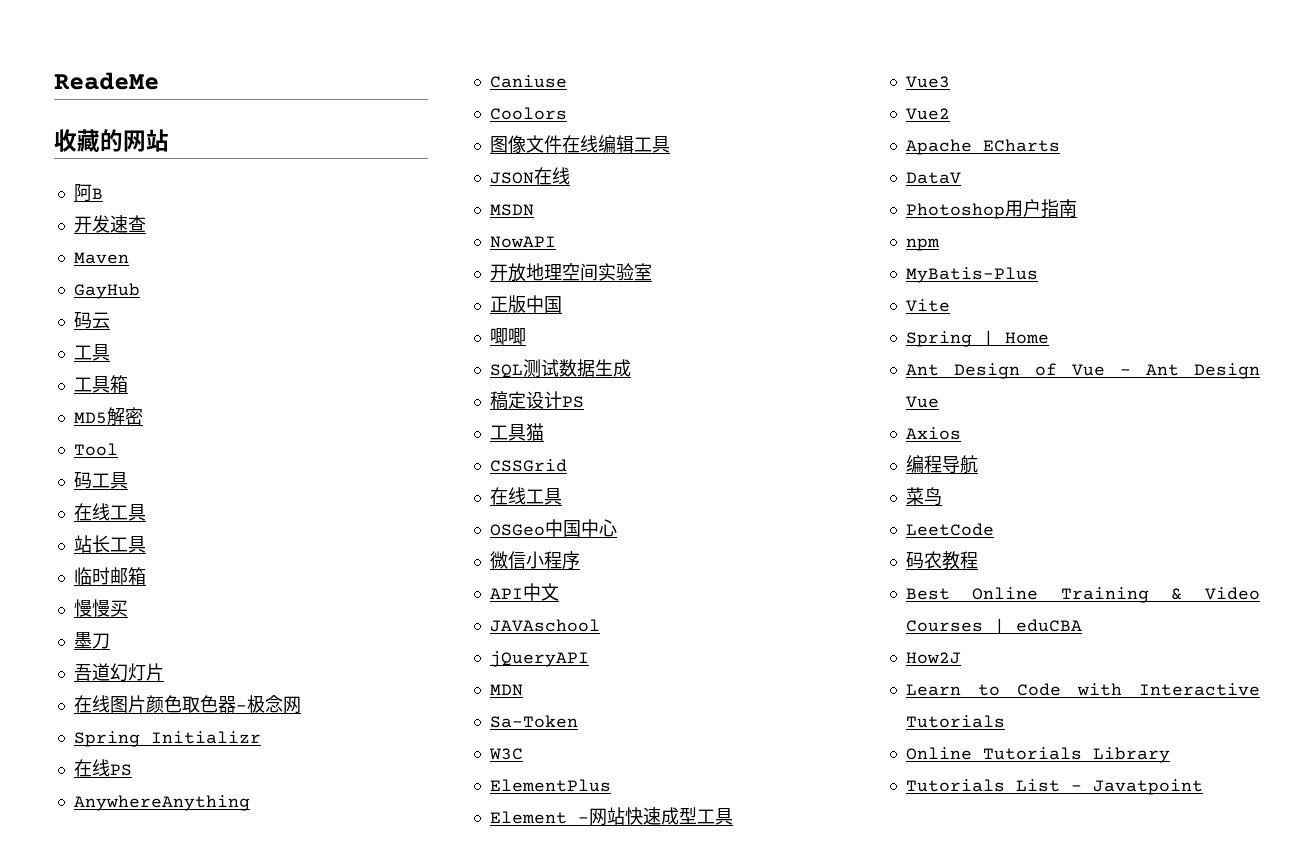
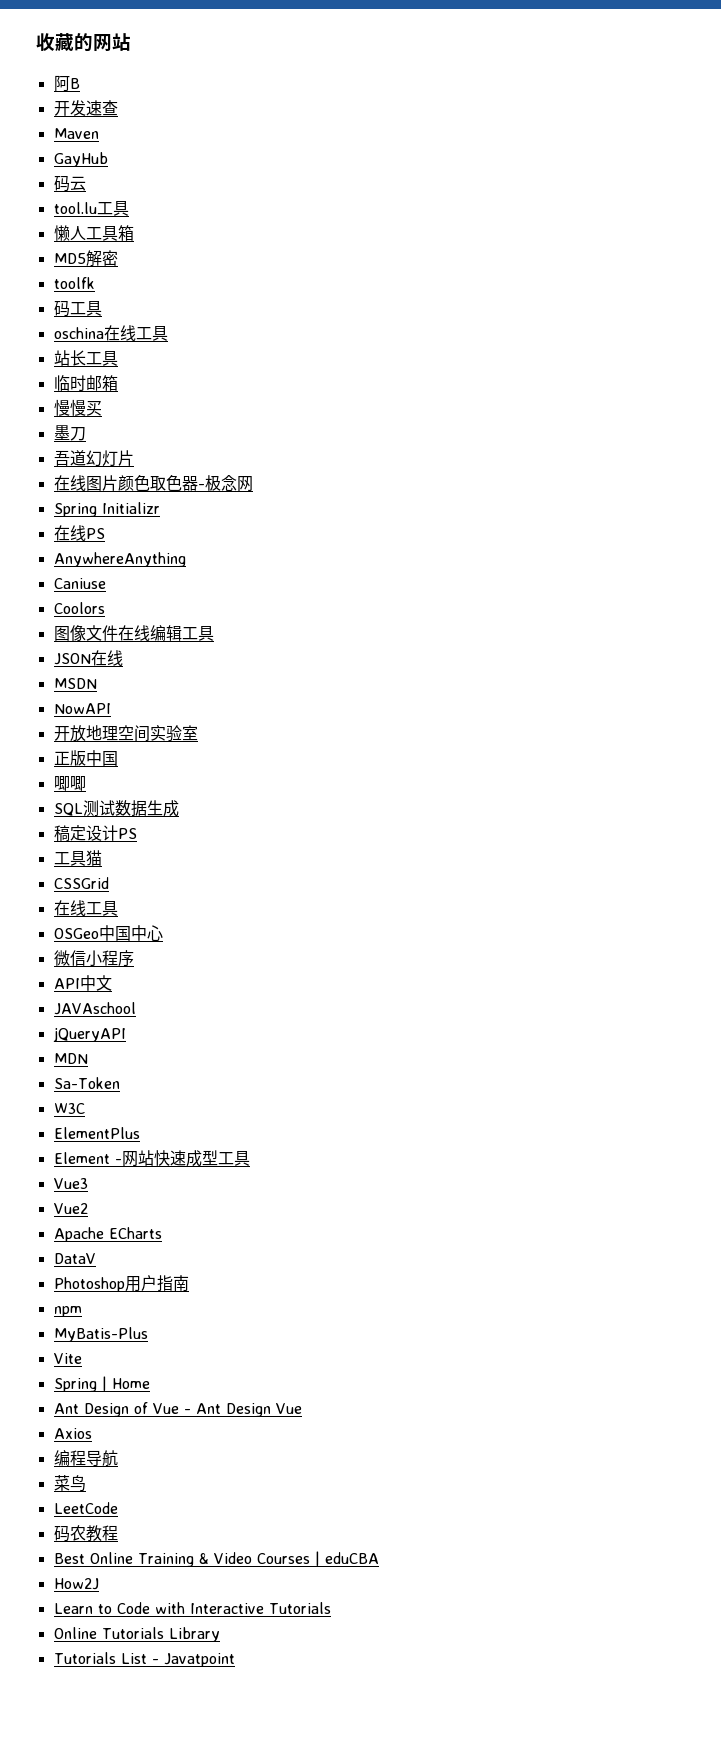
[54,72,159,90] ReadeMe // -> (36, 42) none
[73,344,110,361] 工具 // -> [53,201,129,216] [53,225,86,241] tool.lu工具 // 懒人
[73,443,118,456] Tool -> [53,277,95,289] toolfk
(128, 480) none -> [53,327,104,339] oschina

